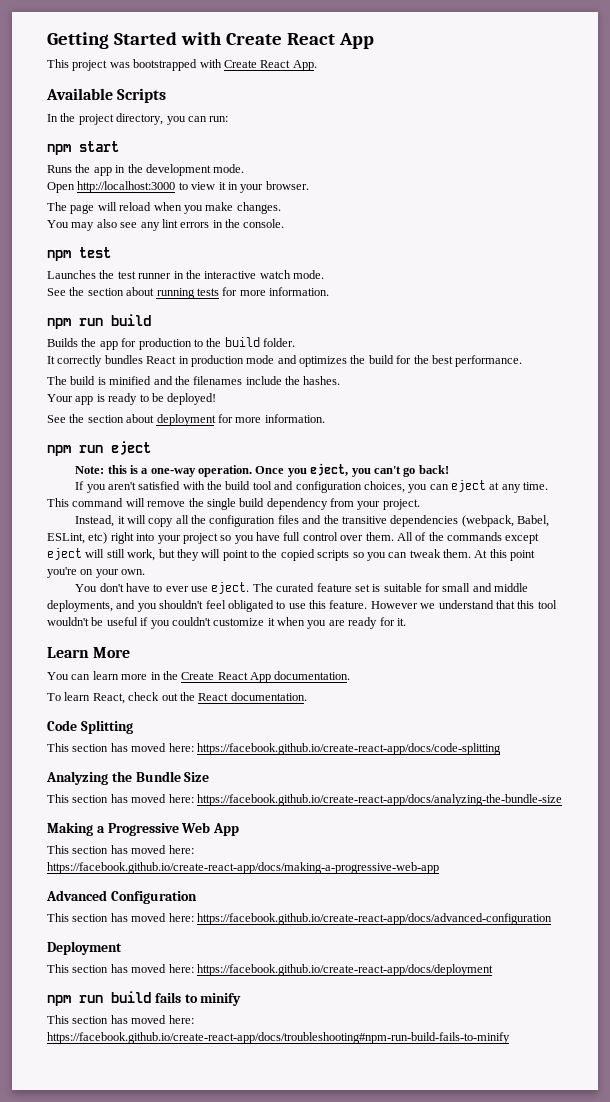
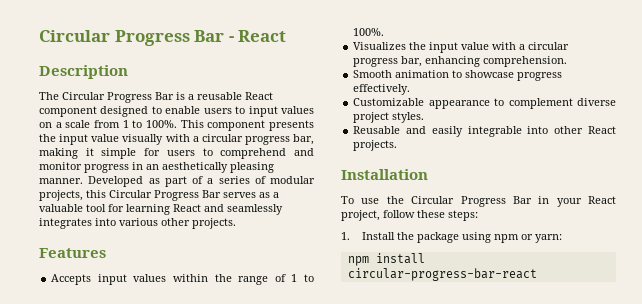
[47,32,374,49] [47,59,317,71] [46,88,167,103] [47,113,229,125] [47,141,119,155] [47,164,245,176] [47,181,309,193] [47,202,281,214] [47,219,285,231] [47,247,111,261] [47,270,324,279] [47,287,329,299] [47,314,151,329] [47,337,295,350] [47,355,523,367] [47,376,341,385] [47,393,217,405] [47,414,325,426] [47,441,151,456] [75,463,449,477] [75,480,549,493] [47,498,420,510] [75,515,550,527] [47,532,540,544] [47,548,536,561] [47,567,146,578] [75,582,529,594] [47,600,557,612] [47,617,406,629] [47,647,131,658] [47,671,351,683] [47,692,307,704] [47,720,133,734] [47,743,501,755] [46,771,210,785] [47,794,562,806] [47,822,240,836] [47,845,194,854] [47,862,439,874] [46,890,197,904] [47,913,552,925] [47,941,122,955] [47,964,493,976] [47,991,242,1006] [47,1015,194,1024] [47,1032,510,1044] Getting Started with Create React App // This project was bootstrapped with Create React App. // Available Scripts // In the project directory, you can run: // npm start // Runs the app in the development mode. // Open http://localhost:3000 to view it in your browser. // The page will reload when you make changes. // You may also see any lint errors in the console. // npm test // Launches the test runner in the interactive watch mode. // See the section about running tests for more information. // npm run build // Builds the app for production to the build folder. // It correctly bundles React in production mode and optimizes the build for the best performance. // The build is minified and the filenames include the hashes. // Your app is ready to be deployed! // See the section about deployment for more information. // npm run eject // Note: this is a one-way operation. Once you eject, you can't go back! // If you aren't satisfied with the build tool and configuration choices, you can eject at any time. This command will remove the single build dependency from your project. // Instead, it will copy all the configuration files and the transitive dependencies (webpack, Babel, ESLint, etc) right into your project so you have full control over them. All of the commands except eject will still work, but they will point to the copied scripts so you can tweak them. At this point you're on your own. // You don't have to ever use eject. The curated feature set is suitable for small and middle deployments, and you shouldn't feel obligated to use this feature. However we understand that this tool wouldn't be useful if you couldn't customize it when you are ready for it. // Learn More // You can learn more in the Create React App documentation. // To learn React, check out the React documentation. // Code Splitting // This section has moved here: https://facebook.github.io/create-react-app/docs/code-splitting // Analyzing the Bundle Size // This section has moved here: https://facebook.github.io/create-react-app/docs/analyzing-the-bundle-size // Making a Progressive Web App // This section has moved here: https://facebook.github.io/create-react-app/docs/making-a-progressive-web-app // Advanced Configuration // This section has moved here: https://facebook.github.io/create-react-app/docs/advanced-configuration // Deployment // This section has moved here: https://facebook.github.io/create-react-app/docs/deployment // npm run build fails to minify // This section has moved here: https://facebook.github.io/create-react-app/docs/troubleshooting#npm-run-build-fails-to-minify -> [39,30,287,46] [39,65,128,79] [39,92,273,103] [39,106,314,117] [39,120,314,131] [39,134,314,145] [39,148,314,159] [39,162,274,173] [39,176,315,187] [39,190,279,201] [39,204,283,215] [39,218,236,229] [39,248,106,258] [51,274,315,285] [353,28,385,36] [353,42,570,53] [353,56,568,67] [353,70,563,81] [353,84,411,95] [353,98,616,109] [353,112,425,123] [353,126,616,137] [353,140,398,151] [341,169,428,180] [341,196,616,207] [341,210,478,221] [341,232,562,243] [347,253,425,266] [347,268,537,281] Circular Progress Bar - React // Description // The Circular Progress Bar is a reusable React component designed to enable users to input values on a scale from 1 to 100%. This component presents the input value visually with a circular progress bar, making it simple for users to comprehend and monitor progress in an aesthetically pleasing manner. Developed as part of a series of modular projects, this Circular Progress Bar serves as a valuable tool for learning React and seamlessly integrates into various other projects. // Features // Accepts input values within the range of 1 to 100%. // Visualizes the input value with a circular progress bar, enhancing comprehension. // Smooth animation to showcase progress effectively. // Customizable appearance to complement diverse project styles. // Reusable and easily integrable into other React projects. // Installation // To use the Circular Progress Bar in your React project, follow these steps: // 1. Install the package using npm or yarn: // npm install circular-progress-bar-react

